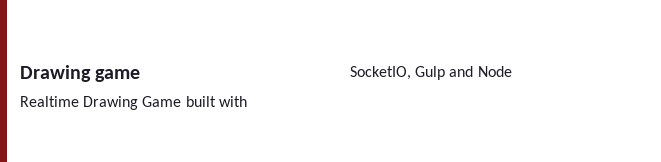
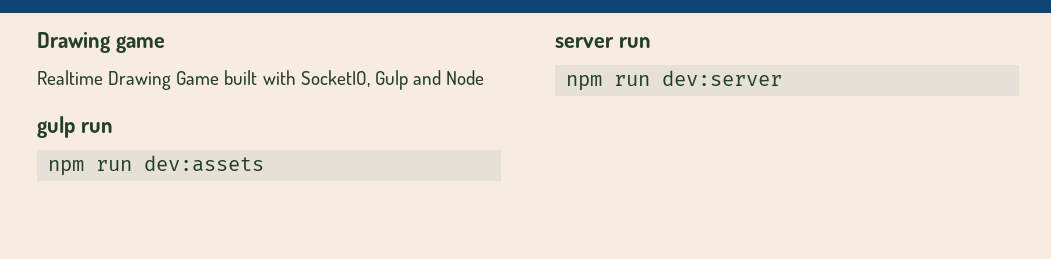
(512, 71) none -> [37,116,113,138] [48,155,265,176] [555,37,651,48] [566,70,783,91] // gulp run // npm run dev:assets // server run // npm run dev:server

